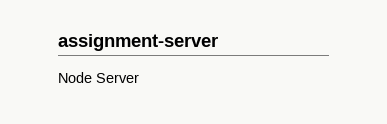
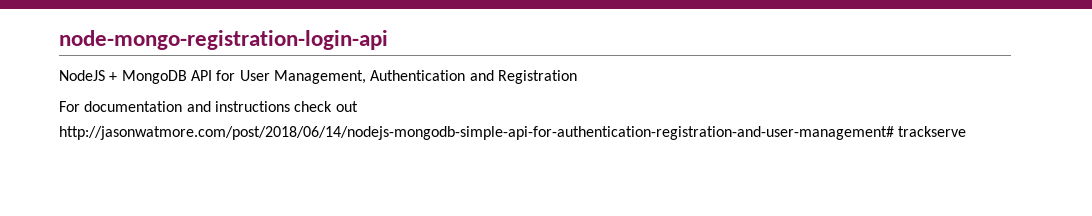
[58,34,218,51] [58,72,139,83] assignment-server // Node Server -> [59,30,388,50] [59,70,577,84] [59,101,358,112] [59,126,967,140] node-mongo-registration-login-api // NodeJS + MongoDB API for User Management, Authentication and Registration // For documentation and instructions check out http://jasonwatmore.com/post/2018/06/14/nodejs-mongodb-simple-api-for-authentication-registration-and-user-management# trackserve

